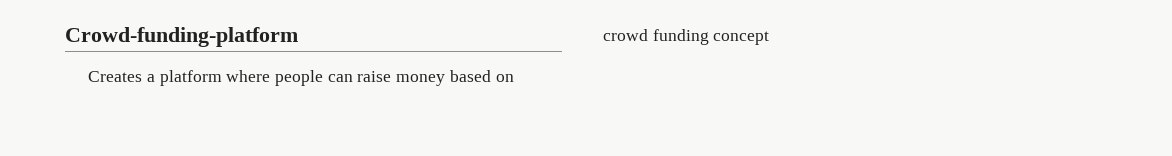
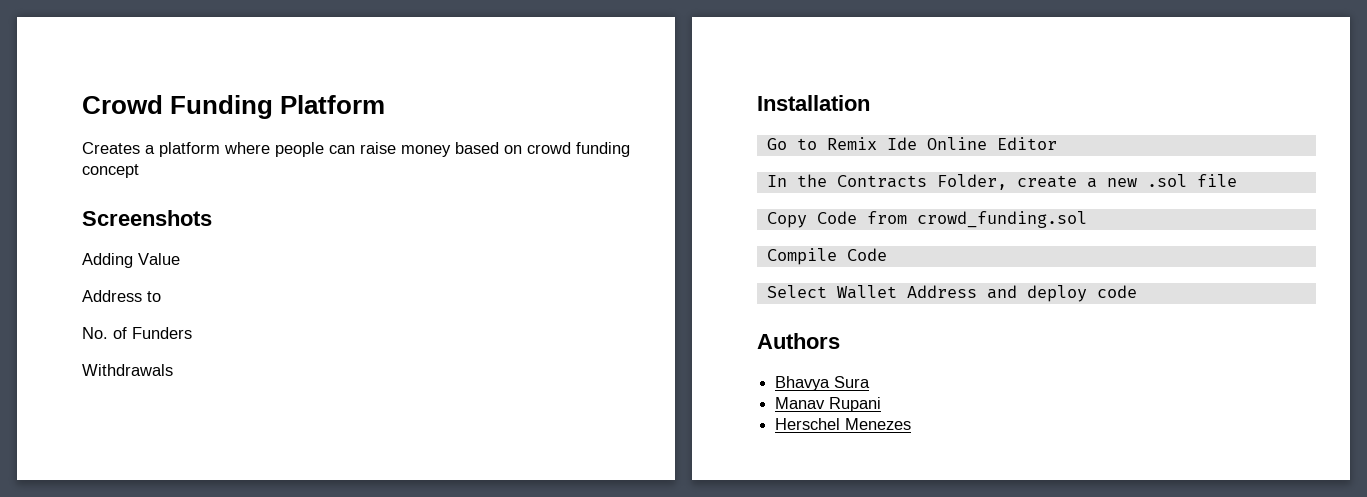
[65,27,298,47] Crowd-funding-platform -> [82,95,386,119] Crowd Funding Platform
(770, 38) none -> [82,210,212,226] [82,253,180,268] [82,290,161,302] [82,327,192,339] [82,364,173,376] [757,95,870,111] [766,137,1057,150] [766,174,1237,190] [766,211,1087,228] [766,248,887,265] [766,285,1137,302] [757,333,840,349] [775,376,871,391] [775,397,882,412] [775,418,912,430] // Screenshots // Adding Value // Address to // No. of Funders // Withdrawals // Installation // Go to Remix Ide Online Editor // In the Contracts Folder, create a new .sol file // Copy Code from crowd_funding.sol // Compile Code // Select Wallet Address and deploy code // Authors // Bhavya Sura // Manav Rupani // Herschel Menezes

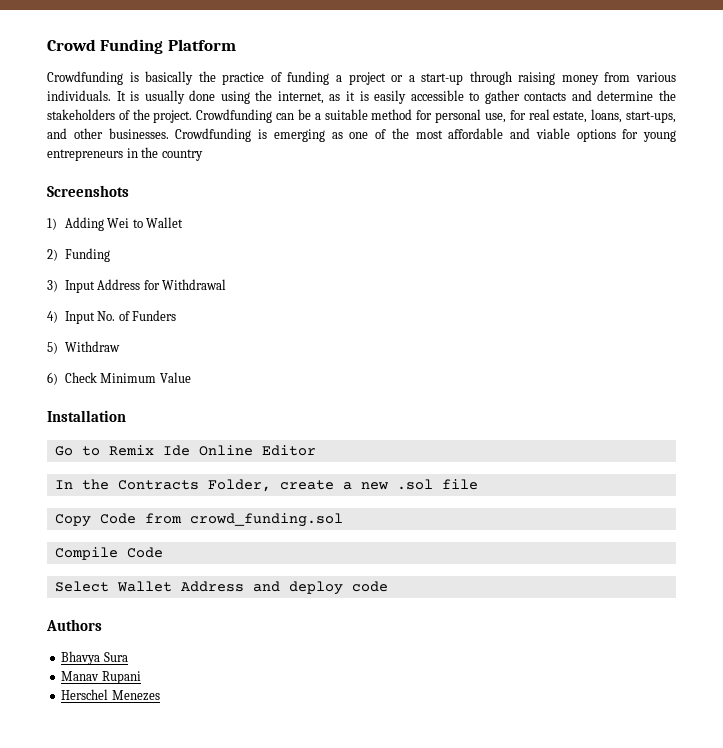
[82,142,630,157] [82,164,139,178] [82,210,212,226] [82,253,180,268] [82,290,161,302] [82,327,192,339] [82,364,173,376] Creates a platform where people can raise money based on crowd funding concept // Screenshots // Adding Value // Address to // No. of Funders // Withdrawals -> [47,71,676,85] [47,90,676,104] [47,109,676,123] [47,128,676,142] [47,147,203,161] [47,185,129,197] [47,217,184,231] [47,248,110,262] [47,279,227,293] [47,310,177,324] [47,341,120,354] [47,372,191,385] Crowdfunding is basically the practice of funding a project or a start-up through raising money from various individuals. It is usually done using the internet, as it is easily accessible to gather contacts and determine the stakeholders of the project. Crowdfunding can be a suitable method for personal use, for real estate, loans, start-ups, and other businesses. Crowdfunding is emerging as one of the most affordable and viable options for young entrepreneurs in the country // Screenshots // 1) Adding Wei to Wallet // 2) Funding // 3) Input Address for Withdrawal // 4) Input No. of Funders // 5) Withdraw // 6) Check Minimum Value

